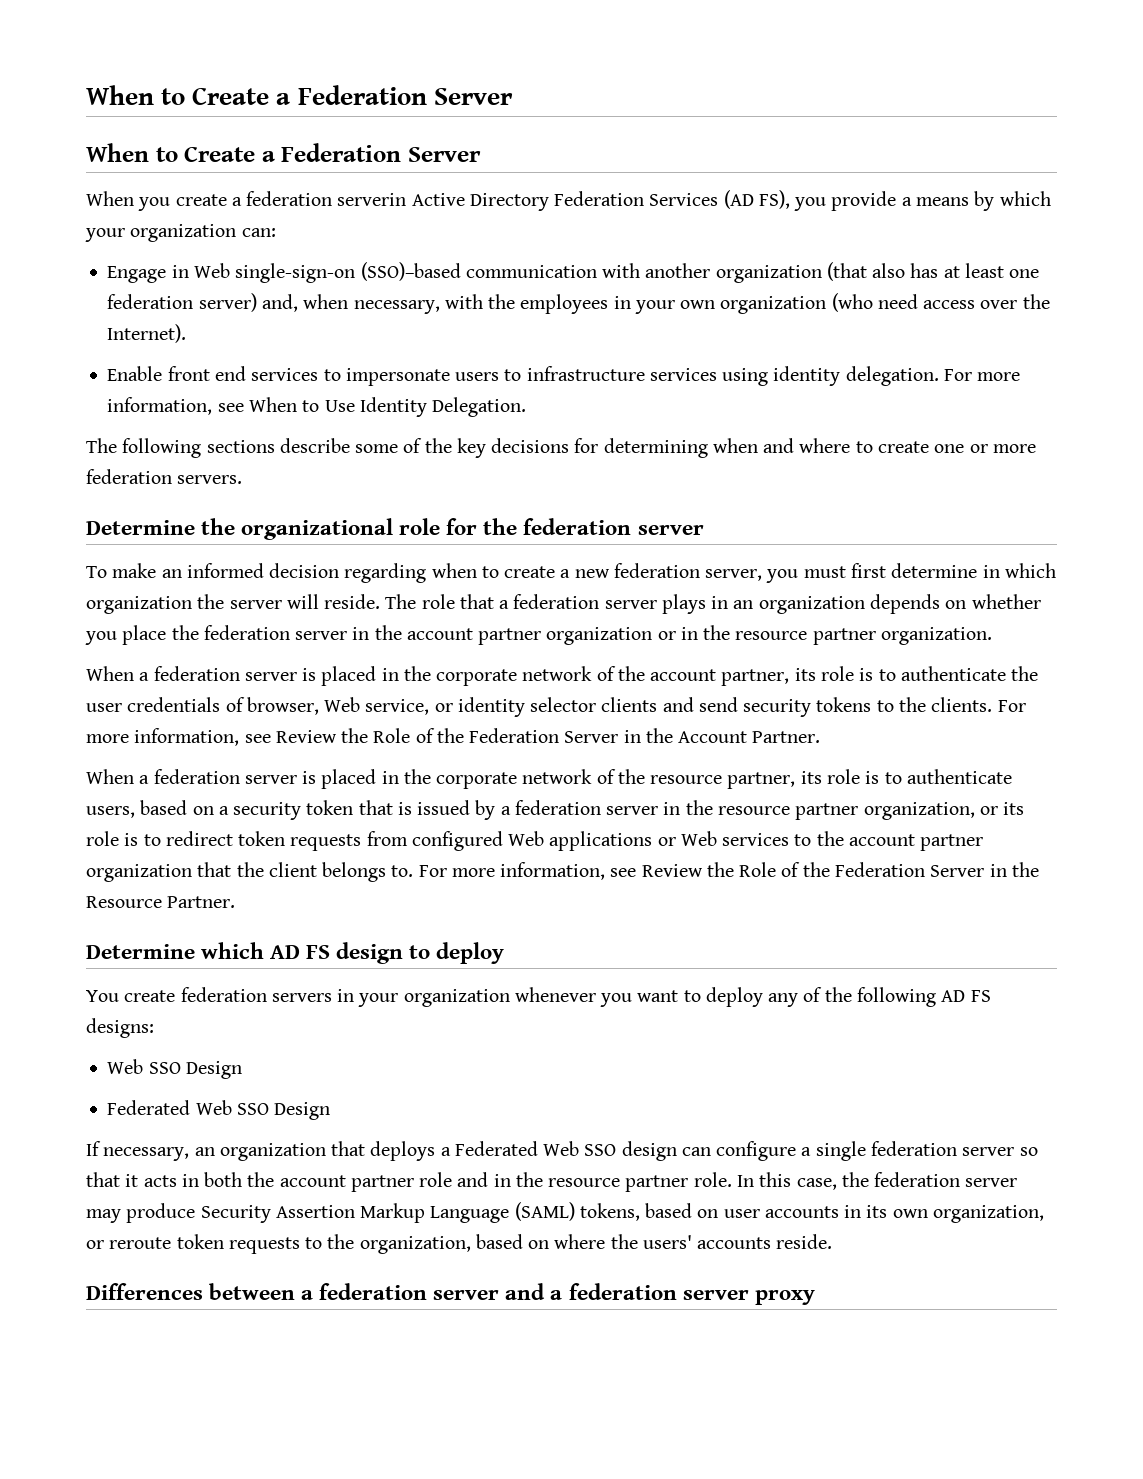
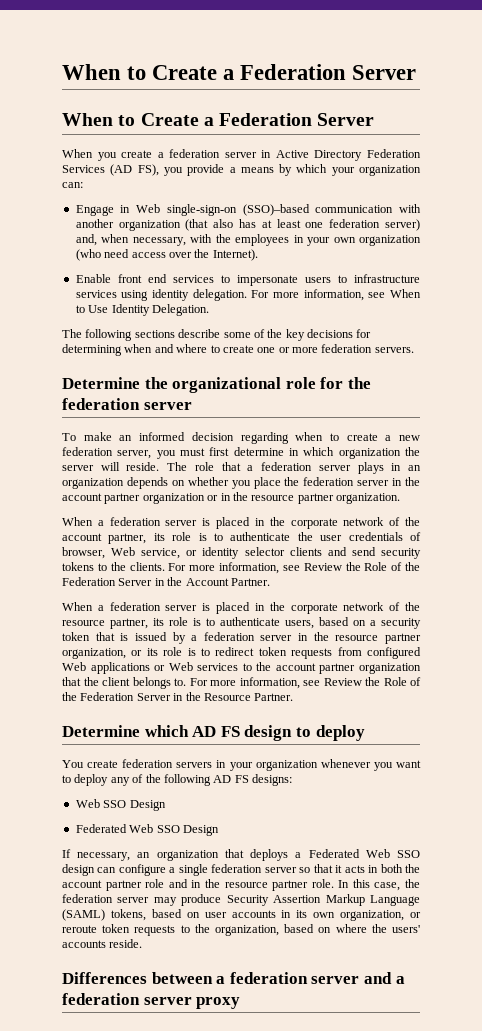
[337,193,407,206] serverin -> [224,150,272,158] server in

